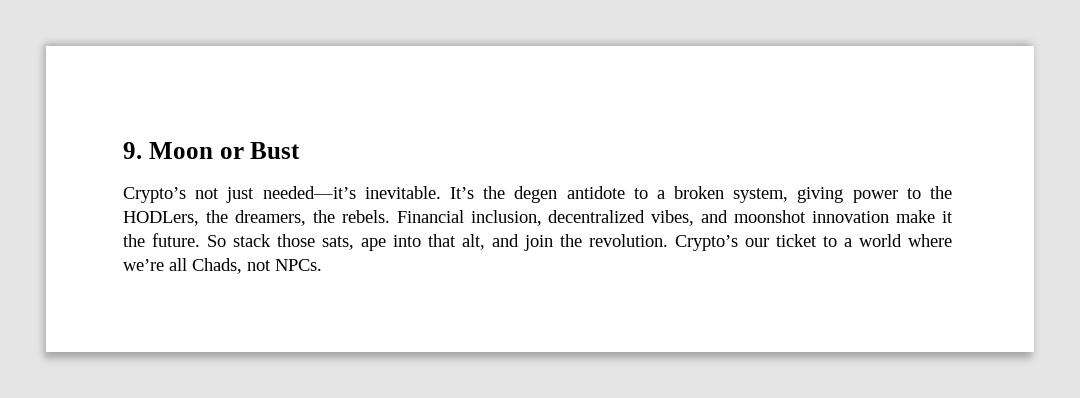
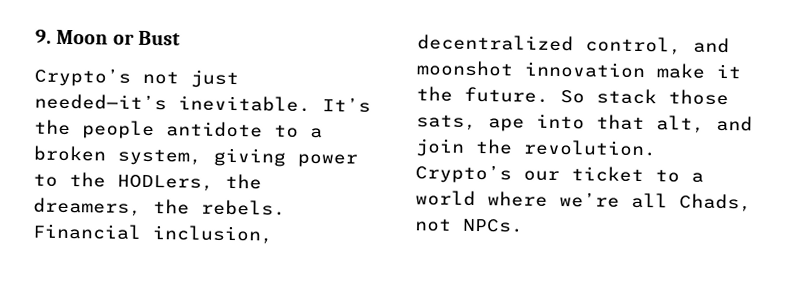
[514,186,558,203] degen -> [82,120,155,140] people
[651,210,695,226] vibes, -> [585,36,682,55] control,

